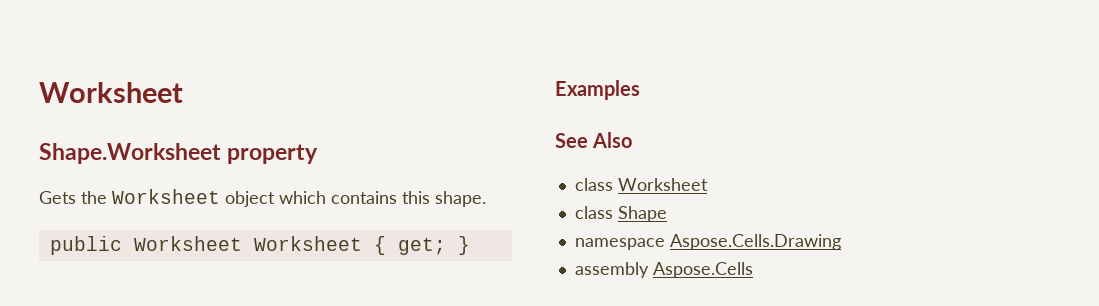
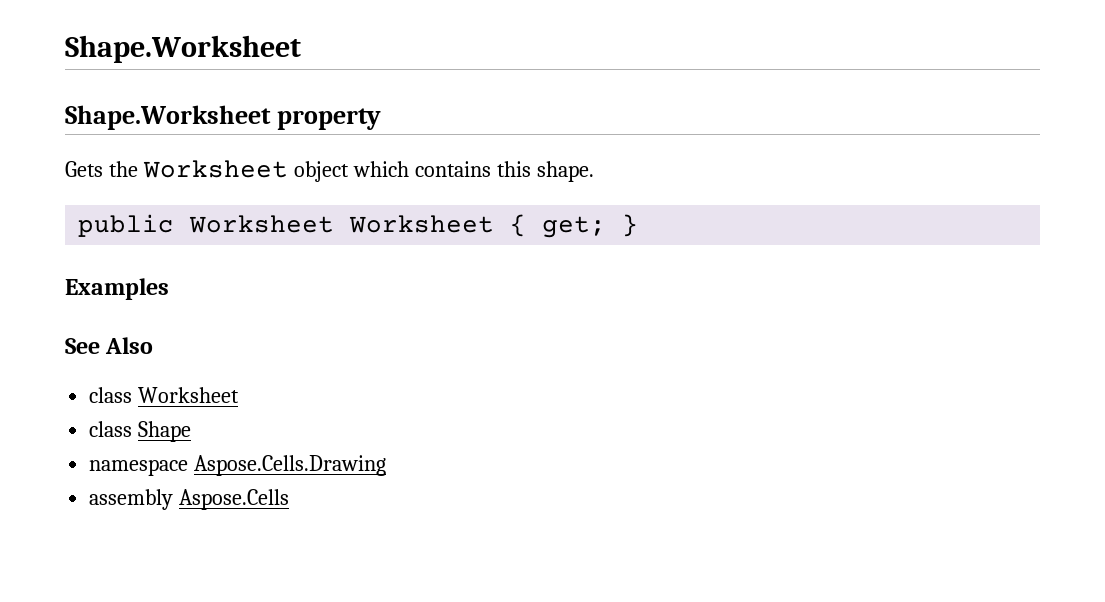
[39,82,183,103] Worksheet -> [65,35,301,63] Shape.Worksheet

